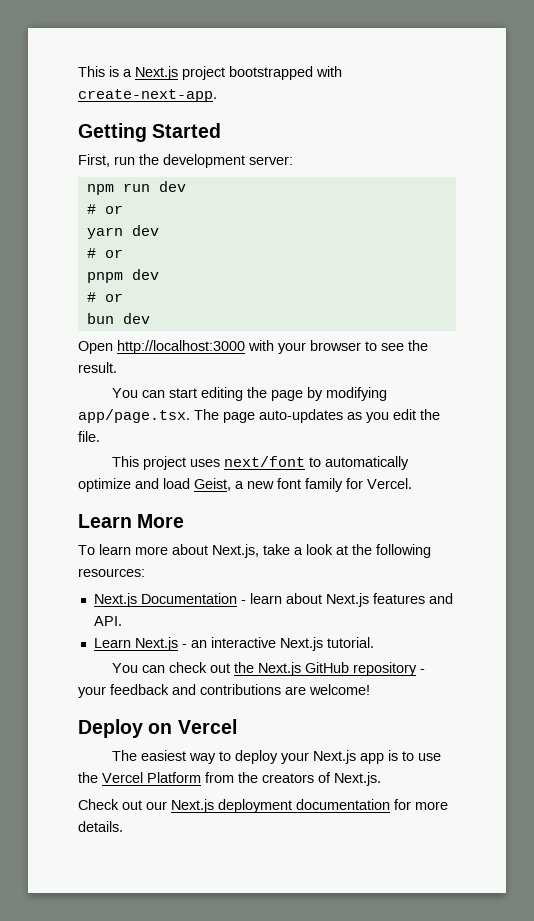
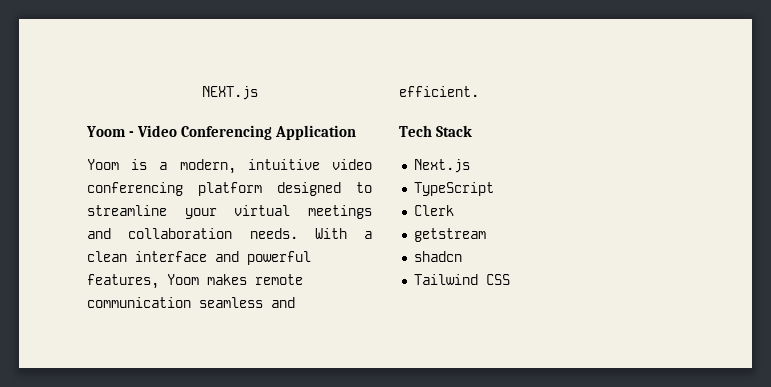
[78,66,342,80] [78,89,217,102] [78,123,222,142] [78,154,293,168] [86,181,186,195] [86,204,123,214] [86,225,159,239] [86,248,123,258] [86,269,159,283] [86,292,123,302] [86,313,150,324] [78,340,428,354] [78,362,117,373] [111,387,387,401] [78,409,440,423] [78,431,100,442] [111,456,409,470] [78,478,412,492] [78,514,185,528] [78,544,431,558] [78,568,145,577] [93,593,453,607] [93,616,122,626] [93,637,374,651] [111,662,425,676] [78,684,370,698] [78,719,237,738] [111,750,441,764] [78,772,381,786] [78,799,448,813] [78,821,123,832] This is a Next.js project bootstrapped with create-next-app. // Getting Started // First, run the development server: // npm run dev // # or // yarn dev // # or // pnpm dev // # or // bun dev // Open http://localhost:3000 with your browser to see the result. // You can start editing the page by modifying app/page.tsx. The page auto-updates as you edit the file. // This project uses next/font to automatically optimize and load Geist, a new font family for Vercel. // Learn More // To learn more about Next.js, take a look at the following resources: // Next.js Documentation - learn about Next.js features and API. // Learn Next.js - an interactive Next.js tutorial. // You can check out the Next.js GitHub repository - your feedback and contributions are welcome! // Deploy on Vercel // The easiest way to deploy your Next.js app is to use the Vercel Platform from the creators of Next.js. // Check out our Next.js deployment documentation for more details. -> [201,86,258,100] [86,125,356,140] [87,159,372,174] [87,182,372,196] [87,205,372,219] [87,228,372,239] [87,251,311,265] [87,274,303,289] [87,297,295,308] [399,86,479,97] [399,125,472,137] [413,159,470,173] [413,182,494,196] [413,205,454,216] [413,228,486,242] [413,251,462,262] [413,274,510,285] NEXT.js // Yoom - Video Conferencing Application // Yoom is a modern, intuitive video conferencing platform designed to streamline your virtual meetings and collaboration needs. With a clean interface and powerful features, Yoom makes remote communication seamless and efficient. // Tech Stack // Next.js // TypeScript // Clerk // getstream // shadcn // Tailwind CSS

